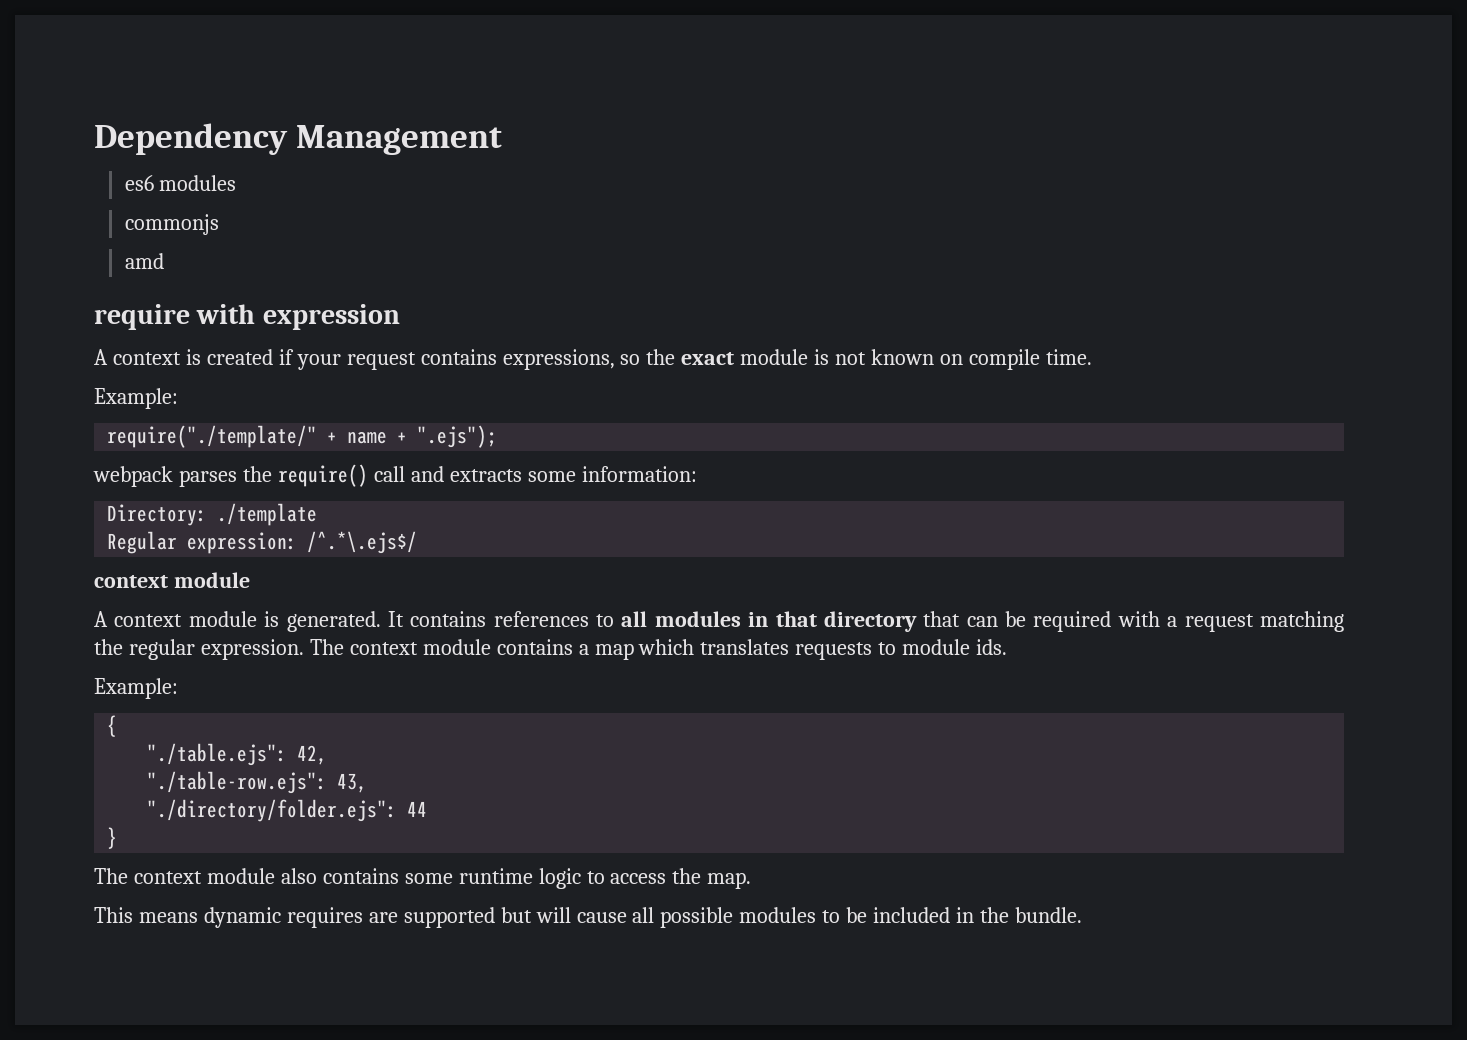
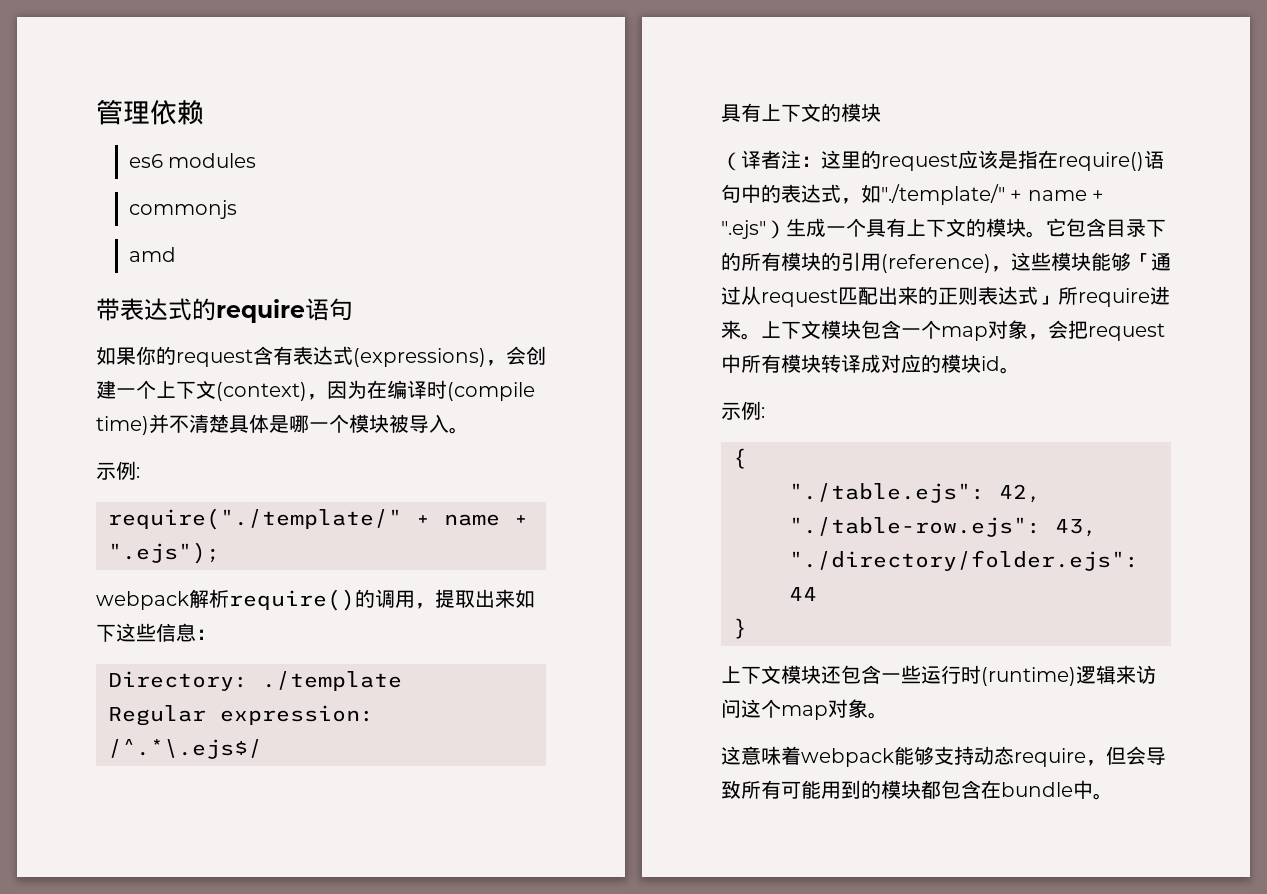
[94,123,503,155] Dependency Management -> [96,99,204,125] 管理依赖
[94,304,400,330] [94,349,1092,370] [94,388,178,409] require with expression // A context is created if your request contains expressions, so the exact module is not known on compile time. // Example: -> [96,298,353,323] [96,346,546,367] [96,380,535,401] [96,414,469,435] [96,461,140,480] 带表达式的require语句 // 如果你的request含有表达式(expressions)，会创建一个上下文(context)，因为在编译时(compile time)并不清楚具体是哪一个模块被导入。 // 示例:
[178,464,697,487] parses the require() call and extracts some information: -> [189,589,535,611] [96,623,216,642] 解析require()的调用，提取出来如下这些信息：
[94,572,250,588] [94,611,1344,632] [94,639,1008,660] [94,678,178,699] context module // A context module is generated. It contains references to all modules in that directory that can be required with a request matching the regular expression. The context module contains a map which translates requests to module ids. // Example: -> [721,103,881,122] [721,150,1164,171] [721,184,1105,205] [721,218,1166,239] [721,252,1171,273] [721,286,1170,307] [721,320,1165,341] [721,354,1020,374] [721,401,765,420] 具有上下文的模块 // （译者注：这里的request应该是指在require()语句中的表达式，如"./template/" + name + ".ejs"）生成一个具有上下文的模块。它包含目录下的所有模块的引用(reference)，这些模块能够「通过从request匹配出来的正则表达式」所require进来。上下文模块包含一个map对象，会把request中所有模块转译成对应的模块id。 // 示例:
[94,868,752,889] [94,907,1082,928] The context module also contains some runtime logic to access the map. // This means dynamic requires are supported but will cause all possible modules to be included in the bundle. -> [721,665,1156,686] [721,699,888,720] [721,746,1166,767] [721,780,1113,800] 上下文模块还包含一些运行时(runtime)逻辑来访问这个map对象。 // 这意味着webpack能够支持动态require，但会导致所有可能用到的模块都包含在bundle中。

